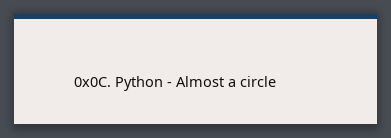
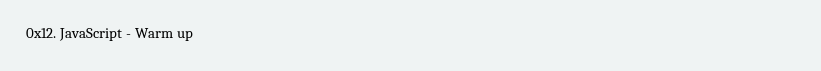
[74,76,276,91] 0x0C. Python - Almost a circle -> [26,28,193,41] 0x12. JavaScript - Warm up

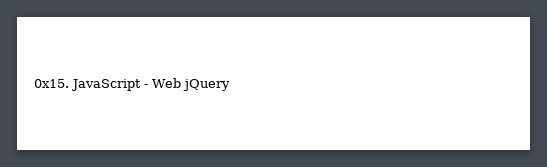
[26,28,56,38] 0x12. -> [34,79,69,88] 0x15.
[134,28,193,41] Warm up -> [152,78,230,91] Web jQuery

